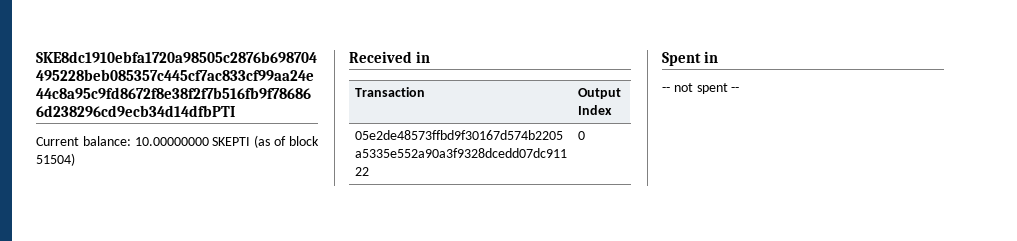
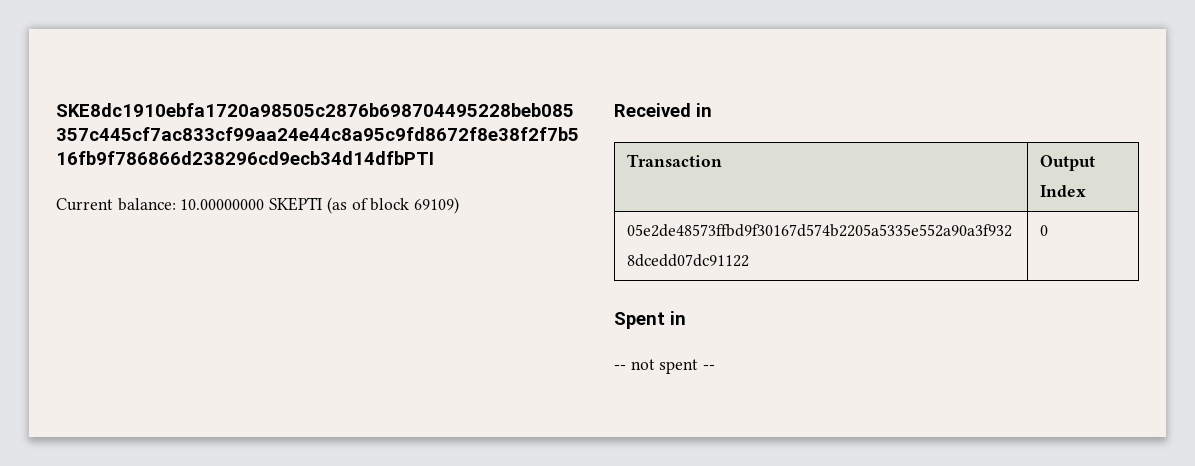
[36,153,75,166] 51504) -> [414,197,460,214] 69109)

